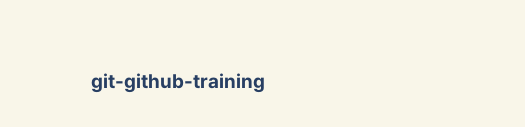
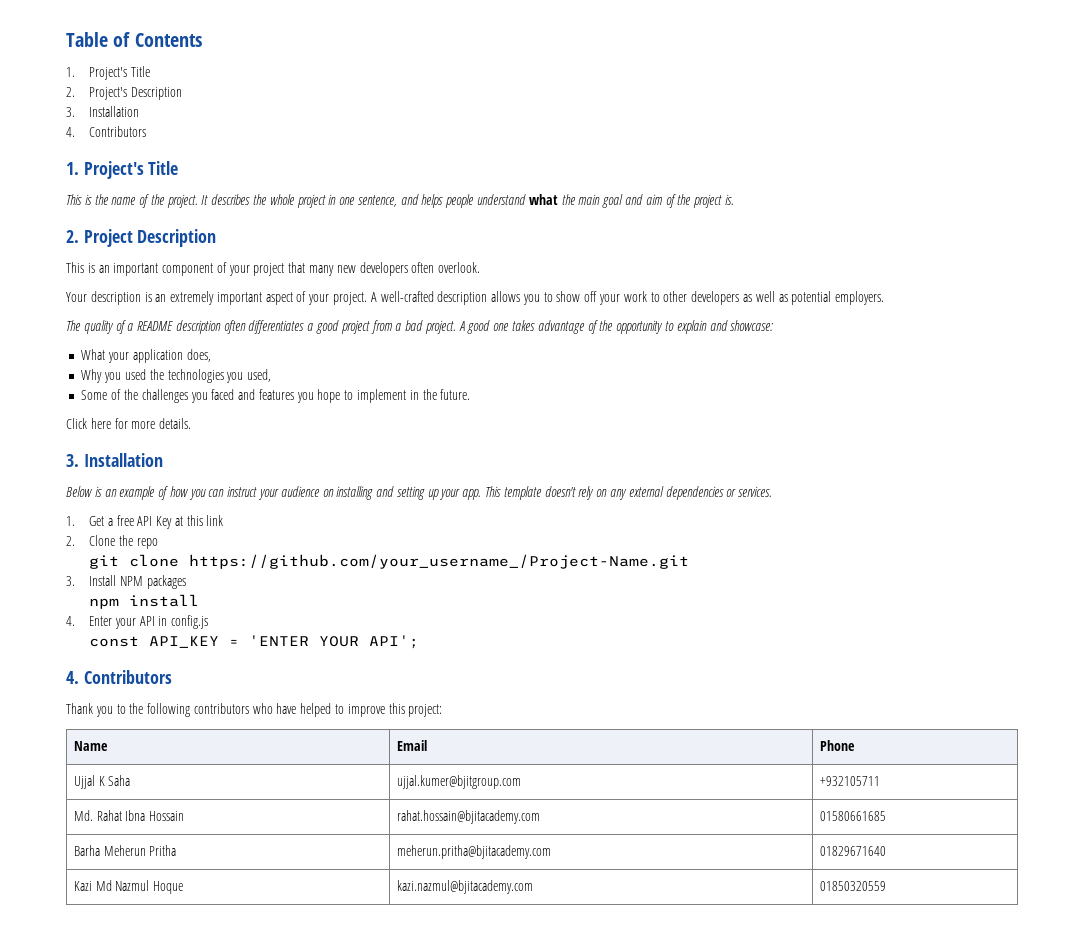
[91,73,265,93] git-github-training -> [66,32,202,47] [66,66,150,80] [66,87,182,100] [66,106,139,117] [66,126,146,137] [66,161,179,179] [66,194,734,208] [66,229,217,247] [66,262,481,276] [66,291,885,305] [66,320,774,334] [81,349,211,363] [81,369,272,383] [81,389,471,403] [66,418,192,429] [66,453,163,467] [66,486,773,500] [66,515,224,529] [66,535,158,549] [88,554,689,569] [66,575,186,589] [88,594,199,609] [66,615,209,629] [88,635,419,649] [66,670,172,684] [66,703,443,717] [73,741,108,751] [396,740,427,751] [819,740,855,751] [73,775,131,789] [396,775,521,789] [819,776,880,786] [73,810,185,821] [396,810,540,824] [819,811,886,821] [73,845,177,856] [396,845,551,859] [819,846,886,856] [73,880,184,894] [396,880,533,894] [819,881,886,891] Table of Contents // 1. Project's Title // 2. Project's Description // 3. Installation // 4. Contributors // 1. Project's Title // This is the name of the project. It describes the whole project in one sentence, and helps people understand what the main goal and aim of the project is. // 2. Project Description // This is an important component of your project that many new developers often overlook. // Your description is an extremely important aspect of your project. A well-crafted description allows you to show off your work to other developers as well as potential employers. // The quality of a README description often differentiates a good project from a bad project. A good one takes advantage of the opportunity to explain and showcase: // What your application does, // Why you used the technologies you used, // Some of the challenges you faced and features you hope to implement in the future. // Click here for more details. // 3. Installation // Below is an example of how you can instruct your audience on installing and setting up your app. This template doesn't rely on any external dependencies or services. // 1. Get a free API Key at this link // 2. Clone the repo // git clone https://github.com/your_username_/Project-Name.git // 3. Install NPM packages // npm install // 4. Enter your API in config.js // const API_KEY = 'ENTER YOUR API'; // 4. Contributors // Thank you to the following contributors who have helped to improve this project: // Name | Email | Phone // Ujjal K Saha | ujjal.kumer@bjitgroup.com | +932105711 // Md. Rahat Ibna Hossain | rahat.hossain@bjitacademy.com | 01580661685 // Barha Meherun Pritha | meherun.pritha@bjitacademy.com | 01829671640 // Kazi Md Nazmul Hoque | kazi.nazmul@bjitacademy.com | 01850320559

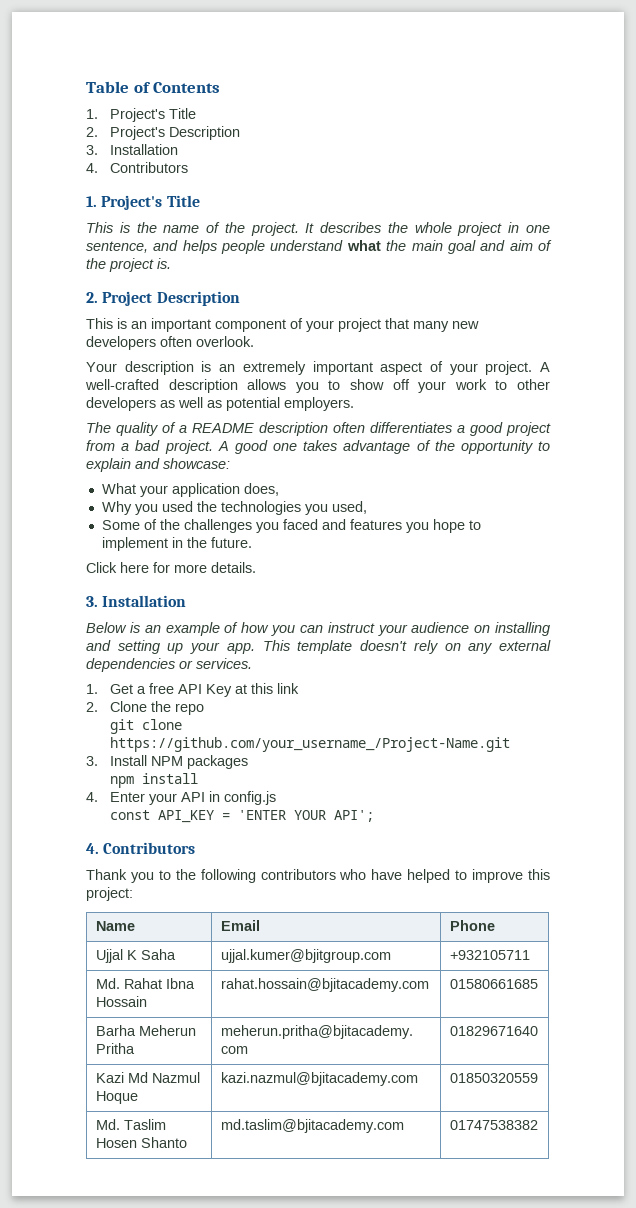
(886, 886) none -> [95,1119,166,1130] [95,1137,187,1148] [220,1119,404,1133] [449,1120,538,1130] // Md. Taslim Hosen Shanto | md.taslim@bjitacademy.com | 01747538382

